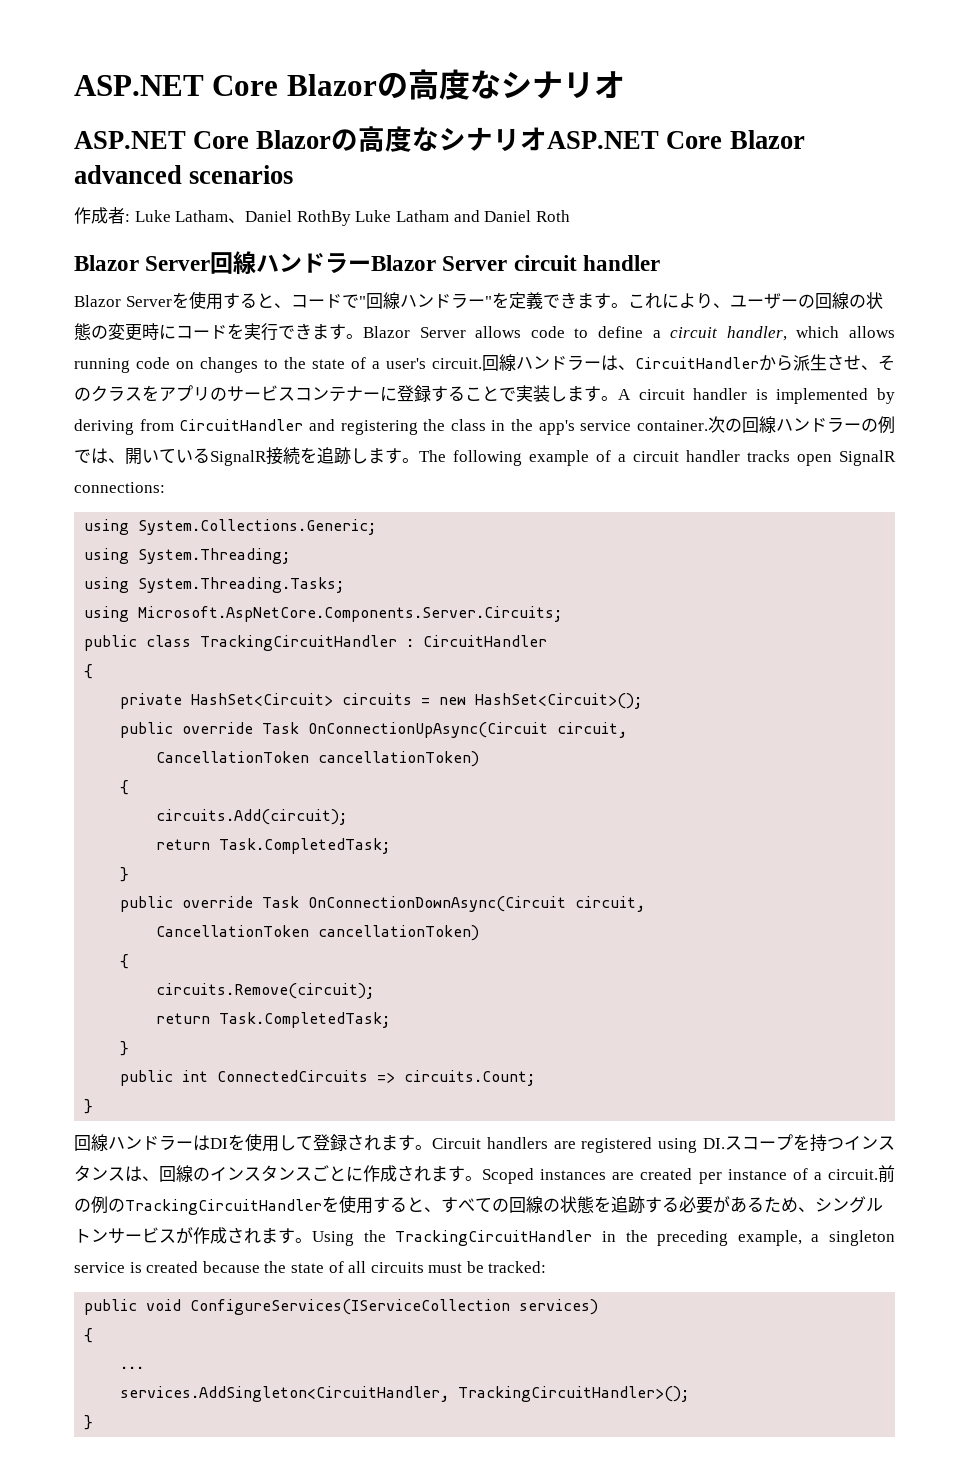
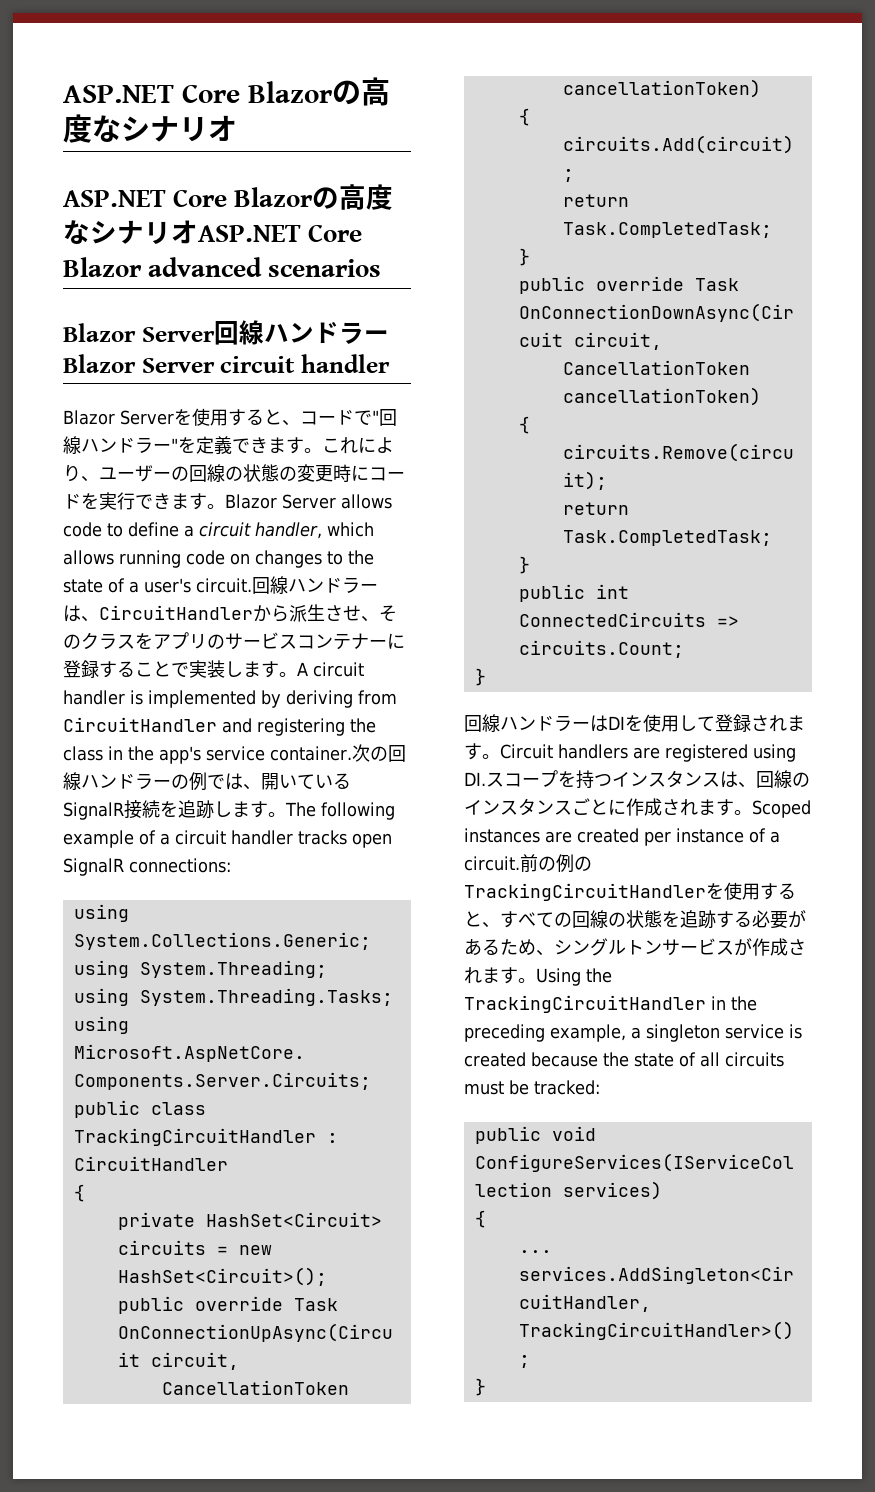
[74,207,570,226] // 作成者: Luke Latham、Daniel RothBy Luke Latham and Daniel Roth -> (382, 268) none

